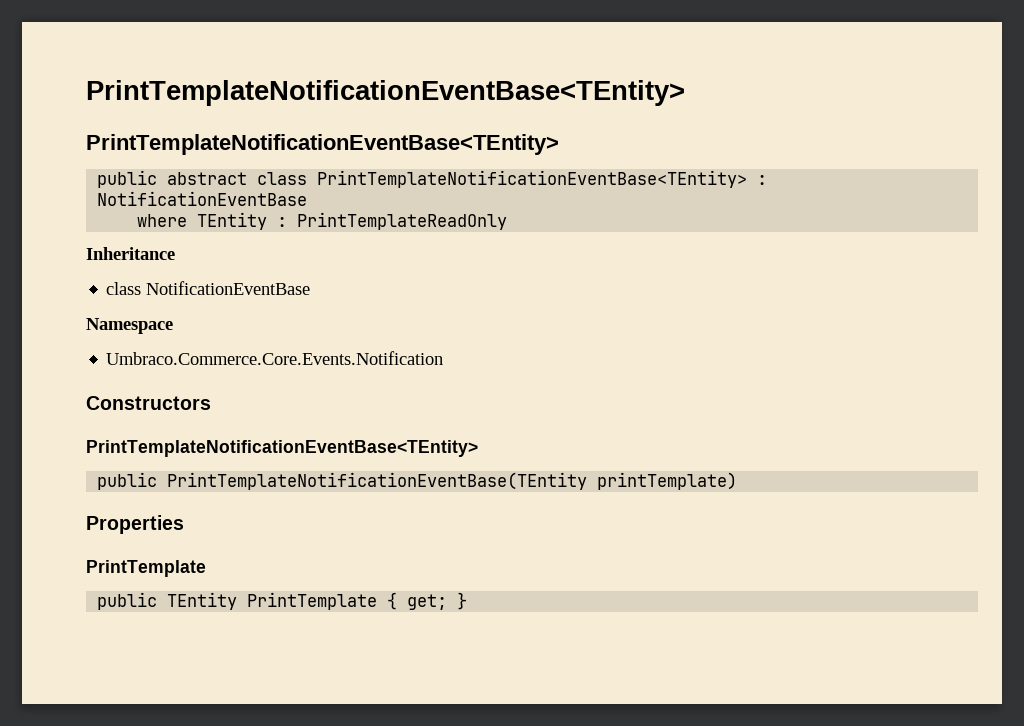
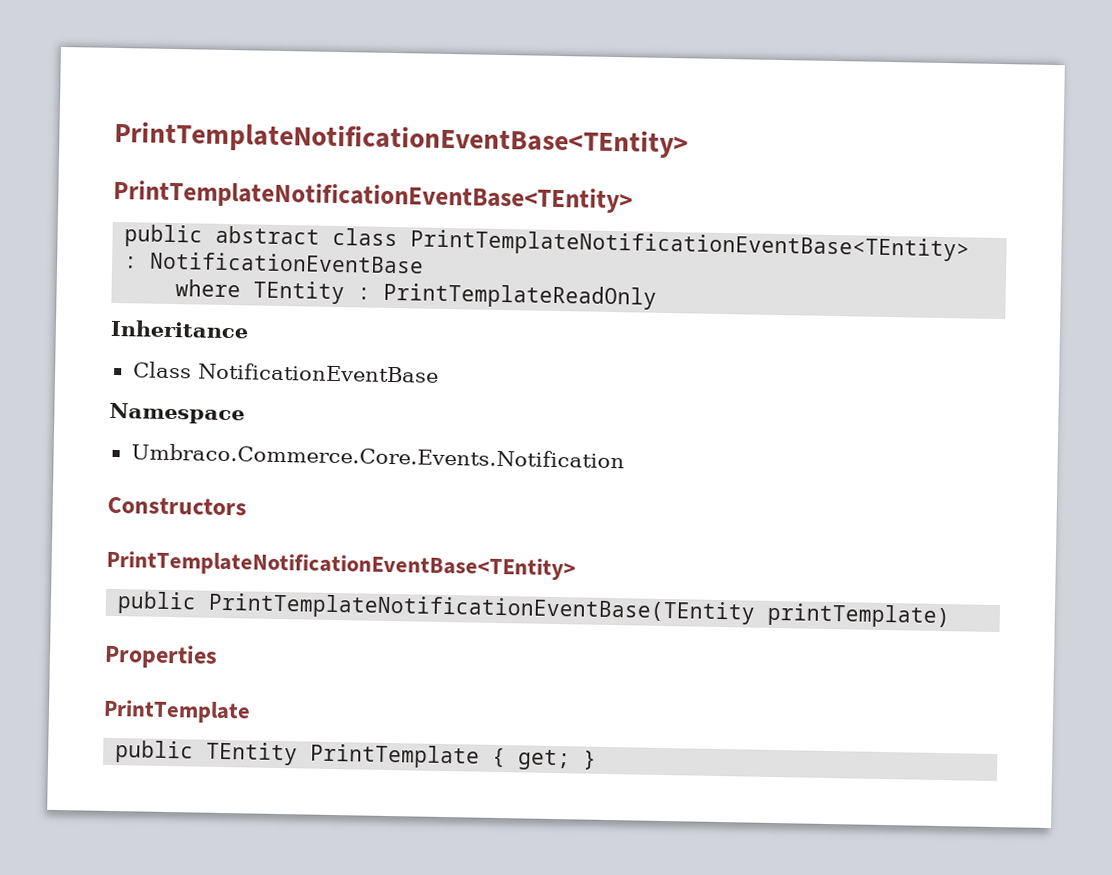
[106,282,142,295] class -> [132,361,192,379] Class

